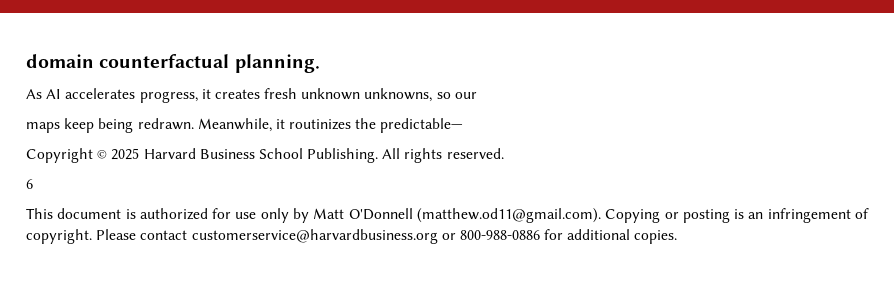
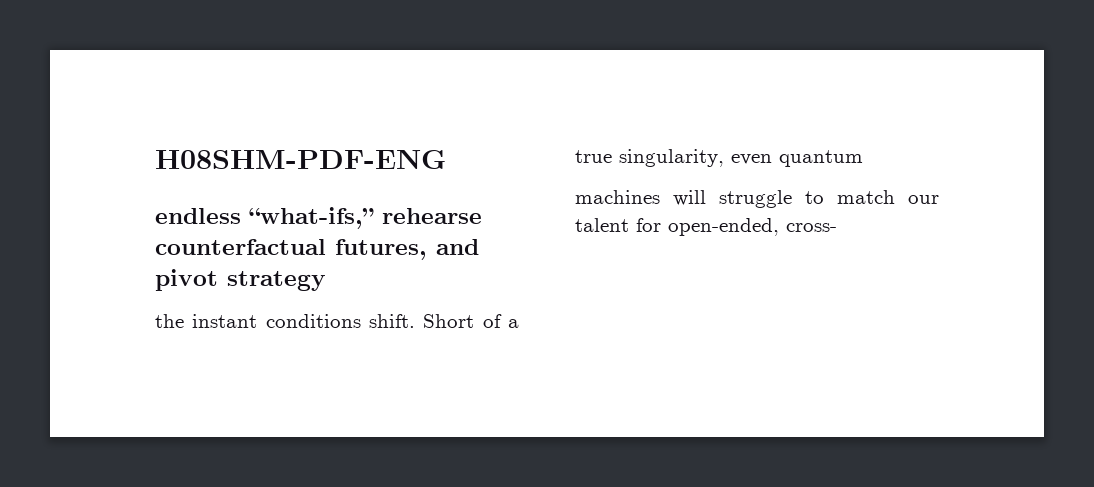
[26,54,320,73] [26,88,477,103] [26,118,464,133] [26,148,504,163] [26,179,33,189] [26,208,869,223] [26,229,678,244] domain counterfactual planning. // As AI accelerates progress, it creates fresh unknown unknowns, so our // maps keep being redrawn. Meanwhile, it routinizes the predictable— // Copyright © 2025 Harvard Business School Publishing. All rights reserved. // 6 // This document is authorized for use only by Matt O'Donnell (matthew.od11@gmail.com). Copying or posting is an infringement of copyright. Please contact customerservice@harvardbusiness.org or 800-988-0886 for additional copies. -> [155,150,446,169] [155,207,482,229] [155,239,479,260] [155,269,326,291] [155,314,519,328] [575,149,863,167] [575,190,939,208] [575,218,837,236] H08SHM-PDF-ENG // endless “what-ifs,” rehearse counterfactual futures, and pivot strategy // the instant conditions shift. Short of a true singularity, even quantum // machines will struggle to match our talent for open-ended, cross-

